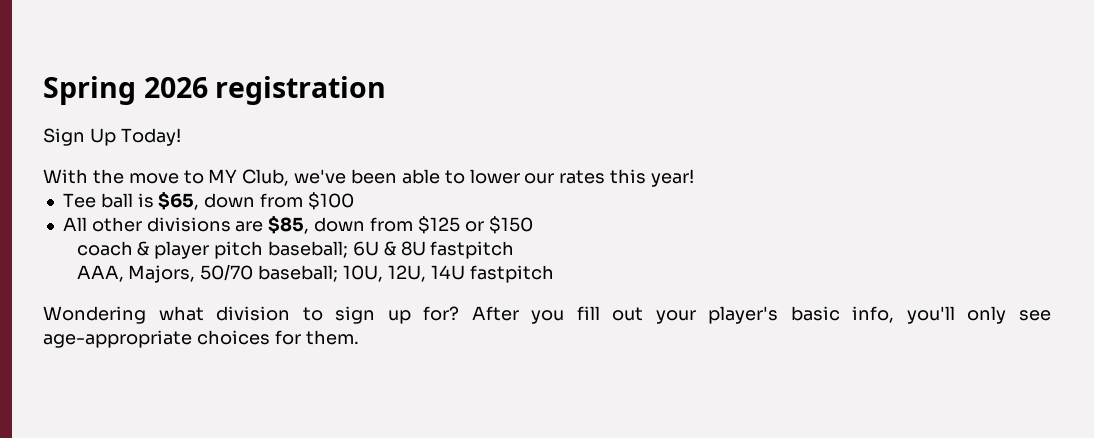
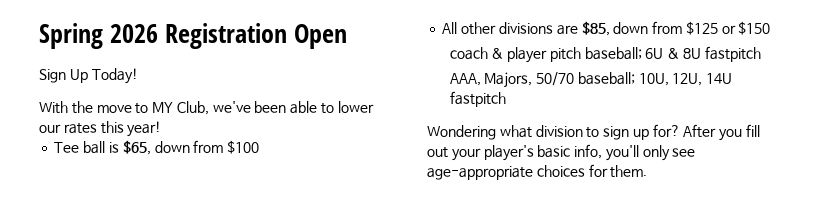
[215,76,387,105] registration -> [164,23,347,49] Registration Open

